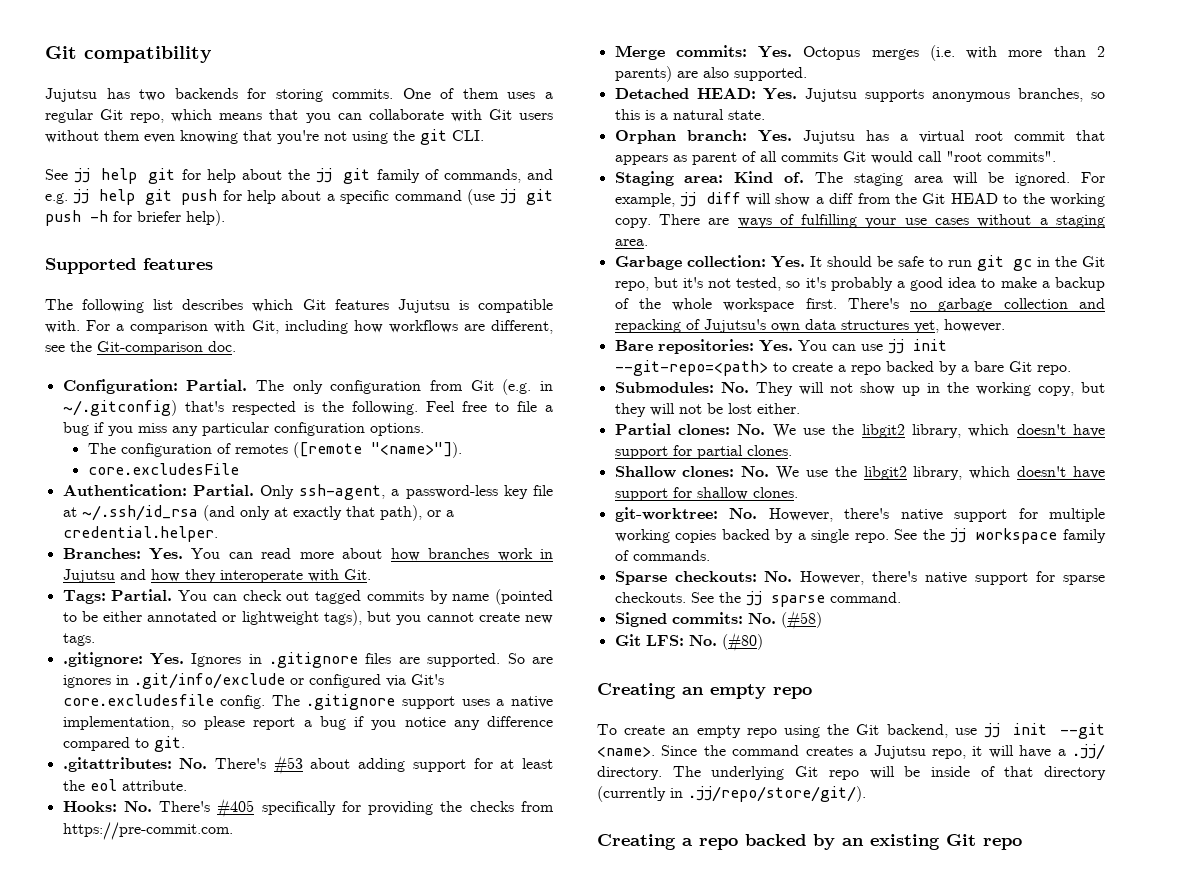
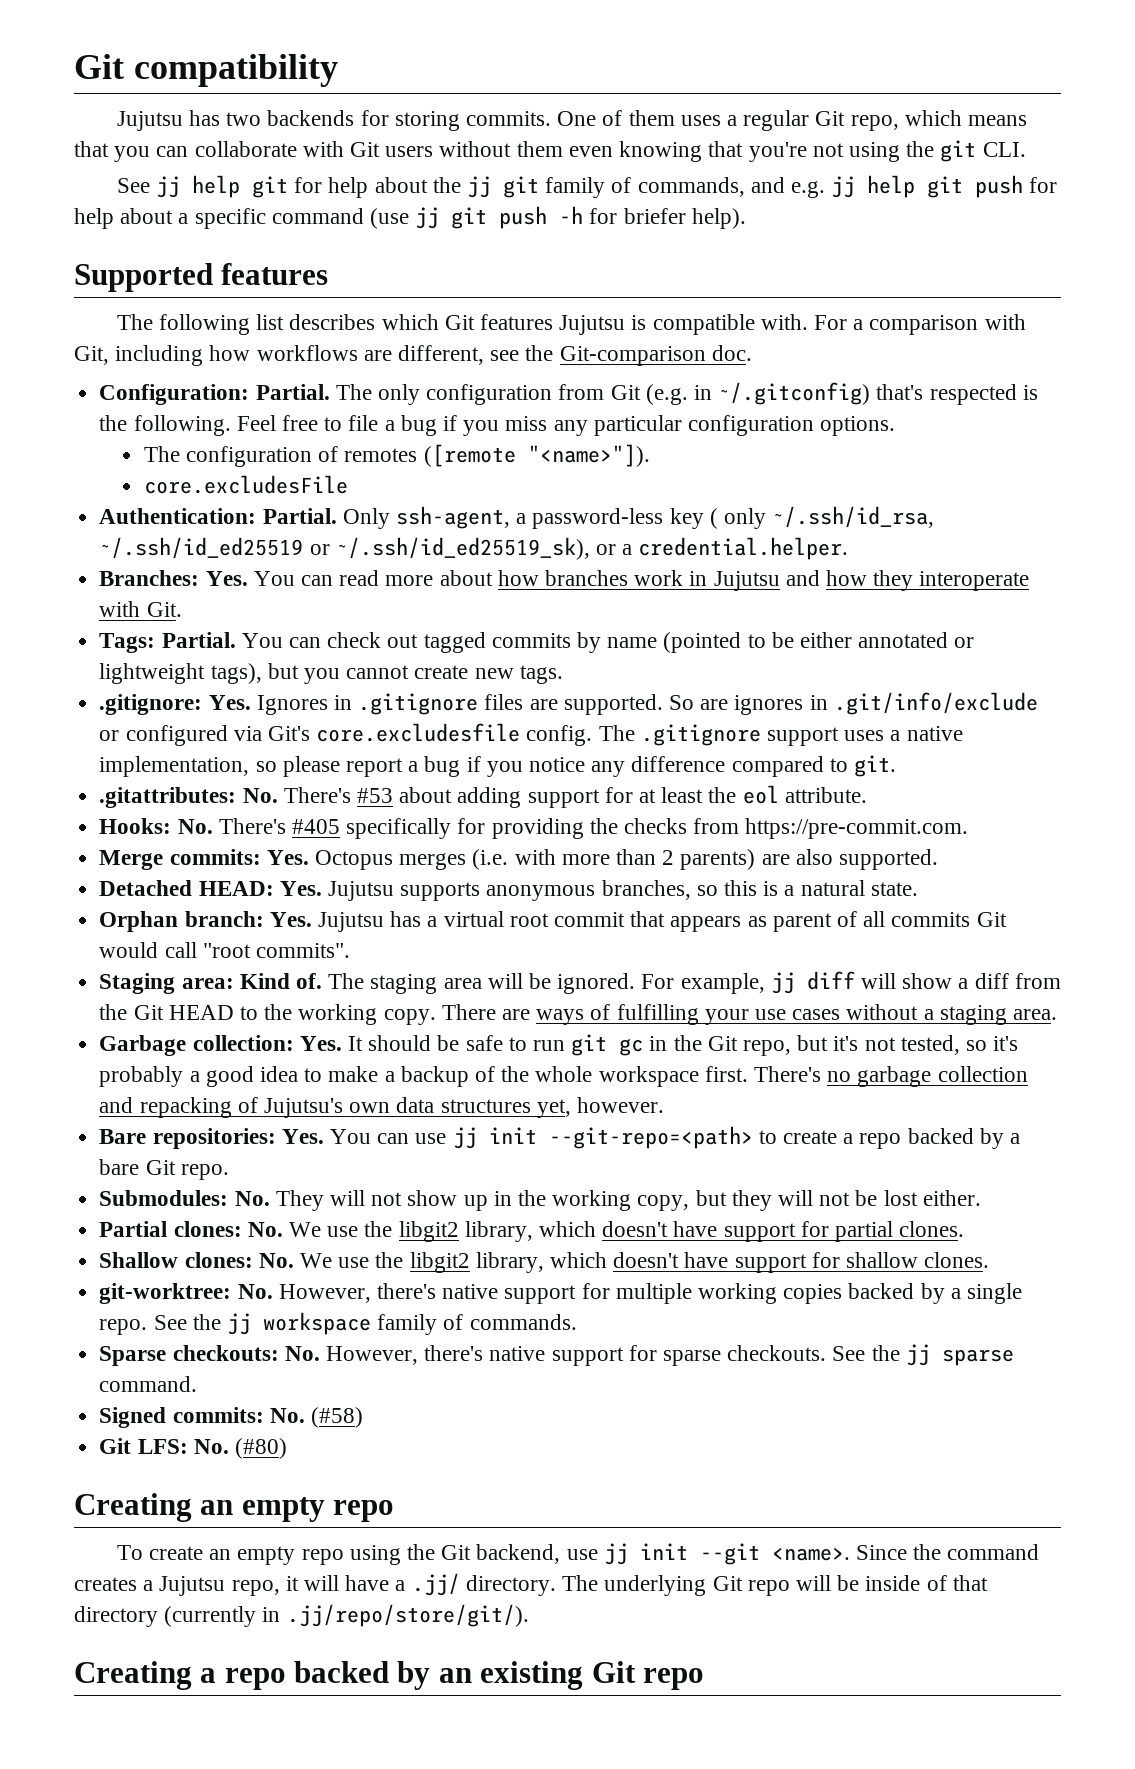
[532,485,553,496] [62,505,422,521] file at ~/.ssh/id_rsa (and only at exactly that path), -> [709,506,935,529] [99,537,590,560] ( only ~/.ssh/id_rsa, ~/.ssh/id_ed25519 or ~/.ssh/id_ed25519_sk),

